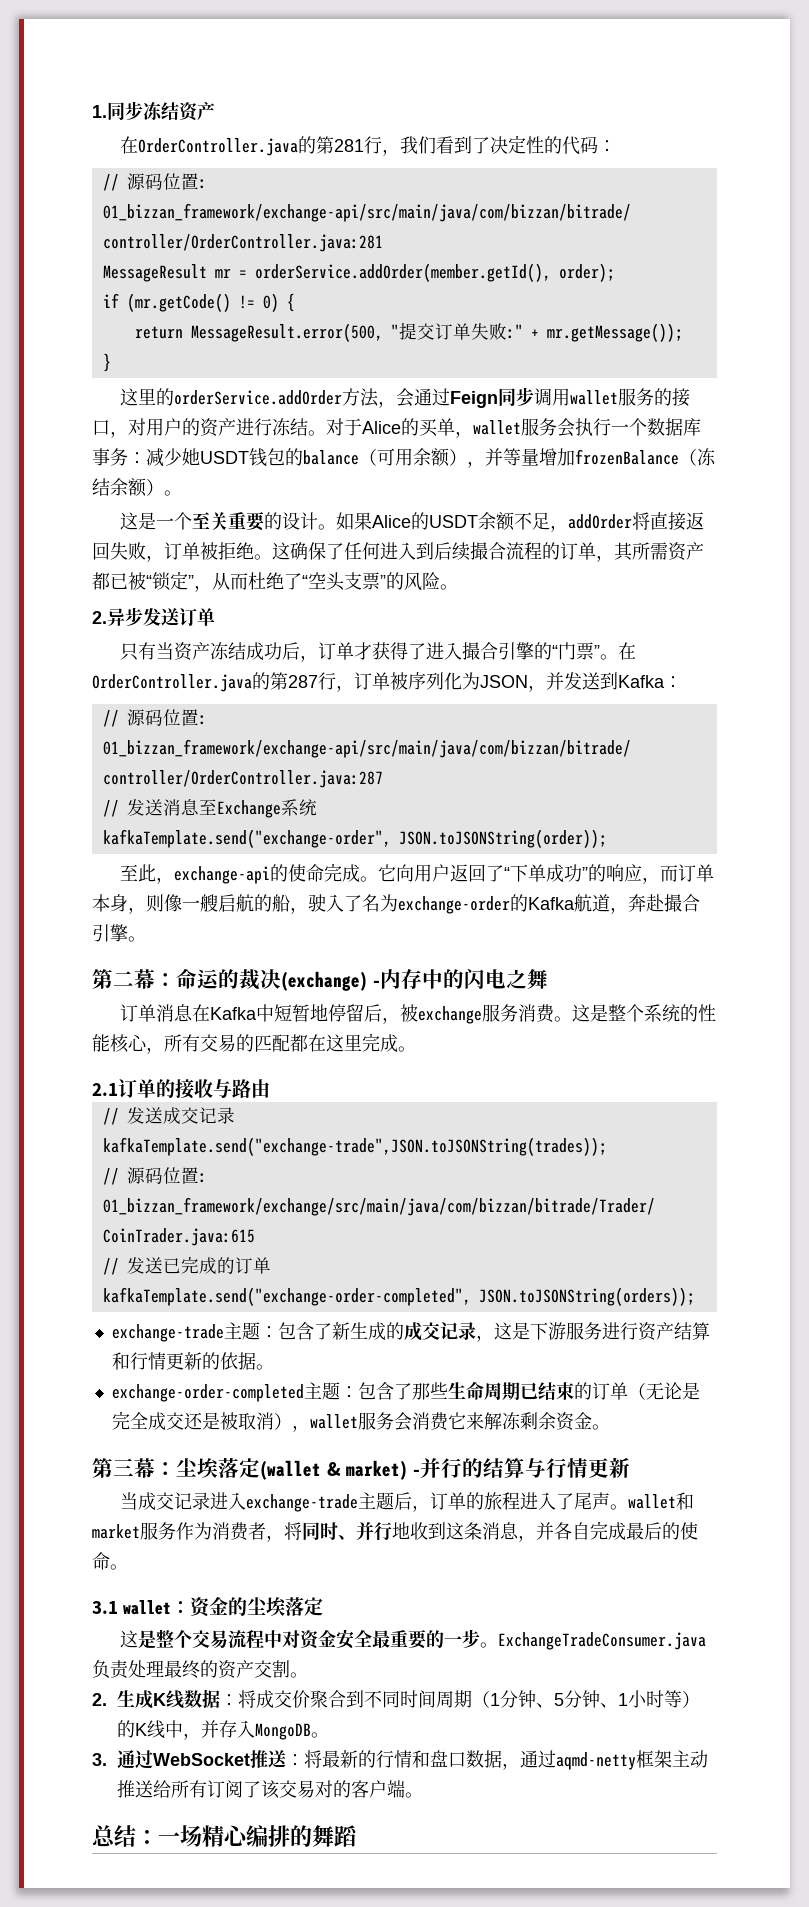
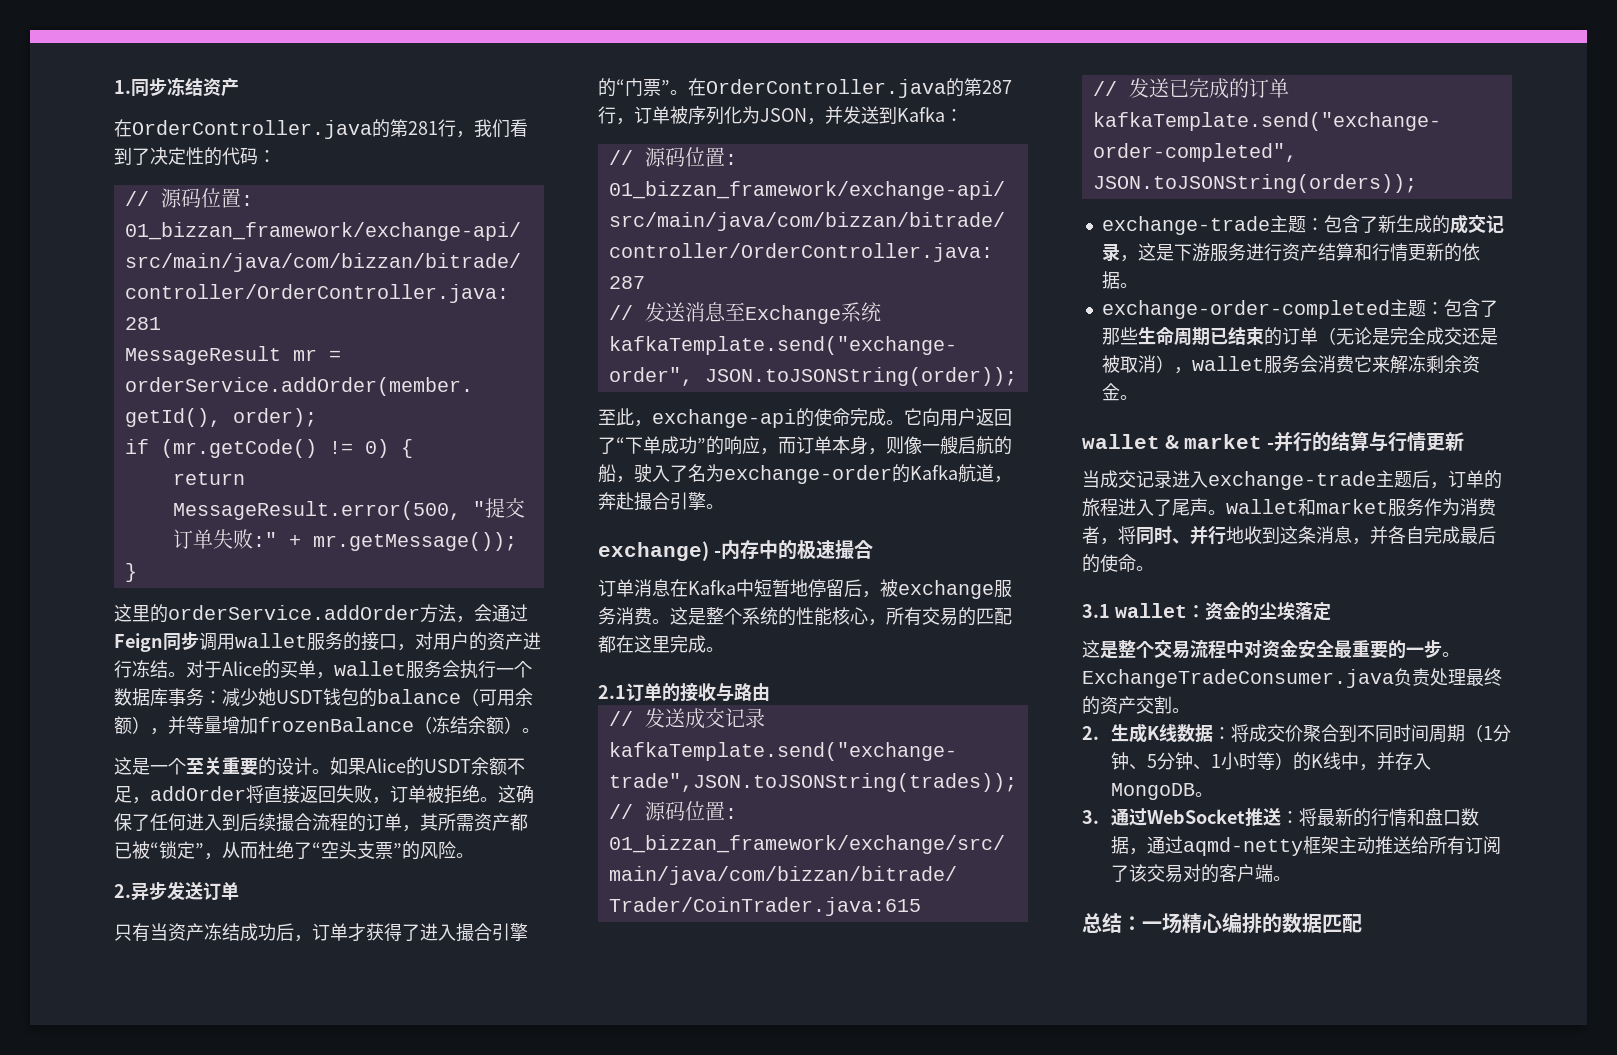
[92,969,367,991] 第二幕：命运的裁决(exchange) -> [598,541,709,561] exchange)
[463,969,548,989] 闪电之舞 -> [797,540,874,559] 极速撮合
[92,1458,408,1480] 第三幕：尘埃落定(wallet & market) -> [1082,434,1263,449] wallet & market
[312,1825,358,1847] 舞蹈 -> [1282,913,1362,933] 数据匹配

